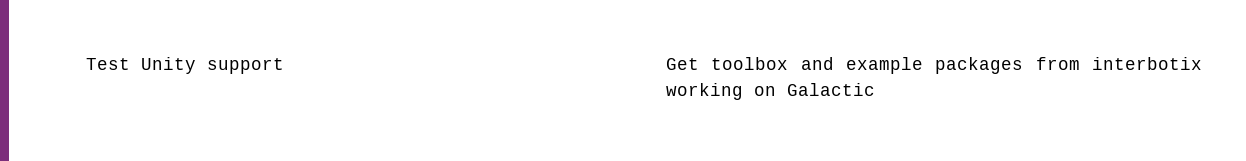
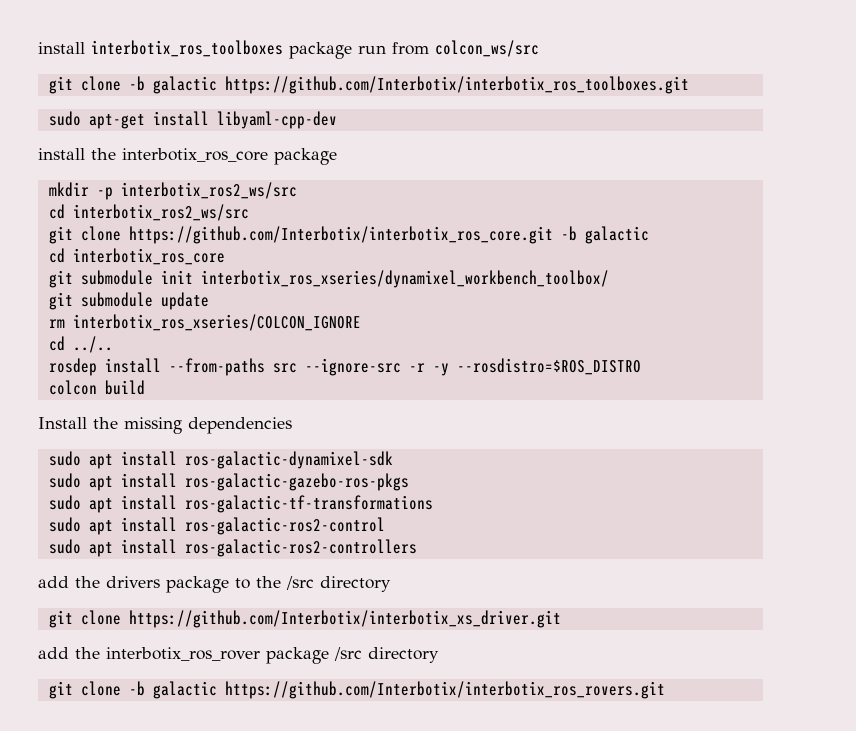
[86,57,284,74] [666,57,1202,74] [666,83,875,100] Test Unity support // Get toolbox and example packages from interbotix working on Galactic -> [38,40,539,59] [48,76,689,94] [48,111,337,129] [38,148,337,165] [48,182,297,200] [48,204,249,221] [48,226,649,244] [48,248,225,265] [48,270,609,288] [48,292,209,310] [48,314,361,331] [48,336,113,353] [48,358,641,376] [48,380,145,395] [38,417,292,434] [48,451,393,469] [48,473,409,491] [48,495,433,513] [48,517,385,535] [48,539,417,557] [38,576,391,593] [48,610,561,628] [38,647,439,664] [48,681,665,699] install interbotix_ros_toolboxes package run from colcon_ws/src // git clone -b galactic https://github.com/Interbotix/interbotix_ros_toolboxes.git // sudo apt-get install libyaml-cpp-dev // install the interbotix_ros_core package // mkdir -p interbotix_ros2_ws/src // cd interbotix_ros2_ws/src // git clone https://github.com/Interbotix/interbotix_ros_core.git -b galactic // cd interbotix_ros_core // git submodule init interbotix_ros_xseries/dynamixel_workbench_toolbox/ // git submodule update // rm interbotix_ros_xseries/COLCON_IGNORE // cd ../.. // rosdep install --from-paths src --ignore-src -r -y --rosdistro=$ROS_DISTRO // colcon build // Install the missing dependencies // sudo apt install ros-galactic-dynamixel-sdk // sudo apt install ros-galactic-gazebo-ros-pkgs // sudo apt install ros-galactic-tf-transformations // sudo apt install ros-galactic-ros2-control // sudo apt install ros-galactic-ros2-controllers // add the drivers package to the /src directory // git clone https://github.com/Interbotix/interbotix_xs_driver.git // add the interbotix_ros_rover package /src directory // git clone -b galactic https://github.com/Interbotix/interbotix_ros_rovers.git

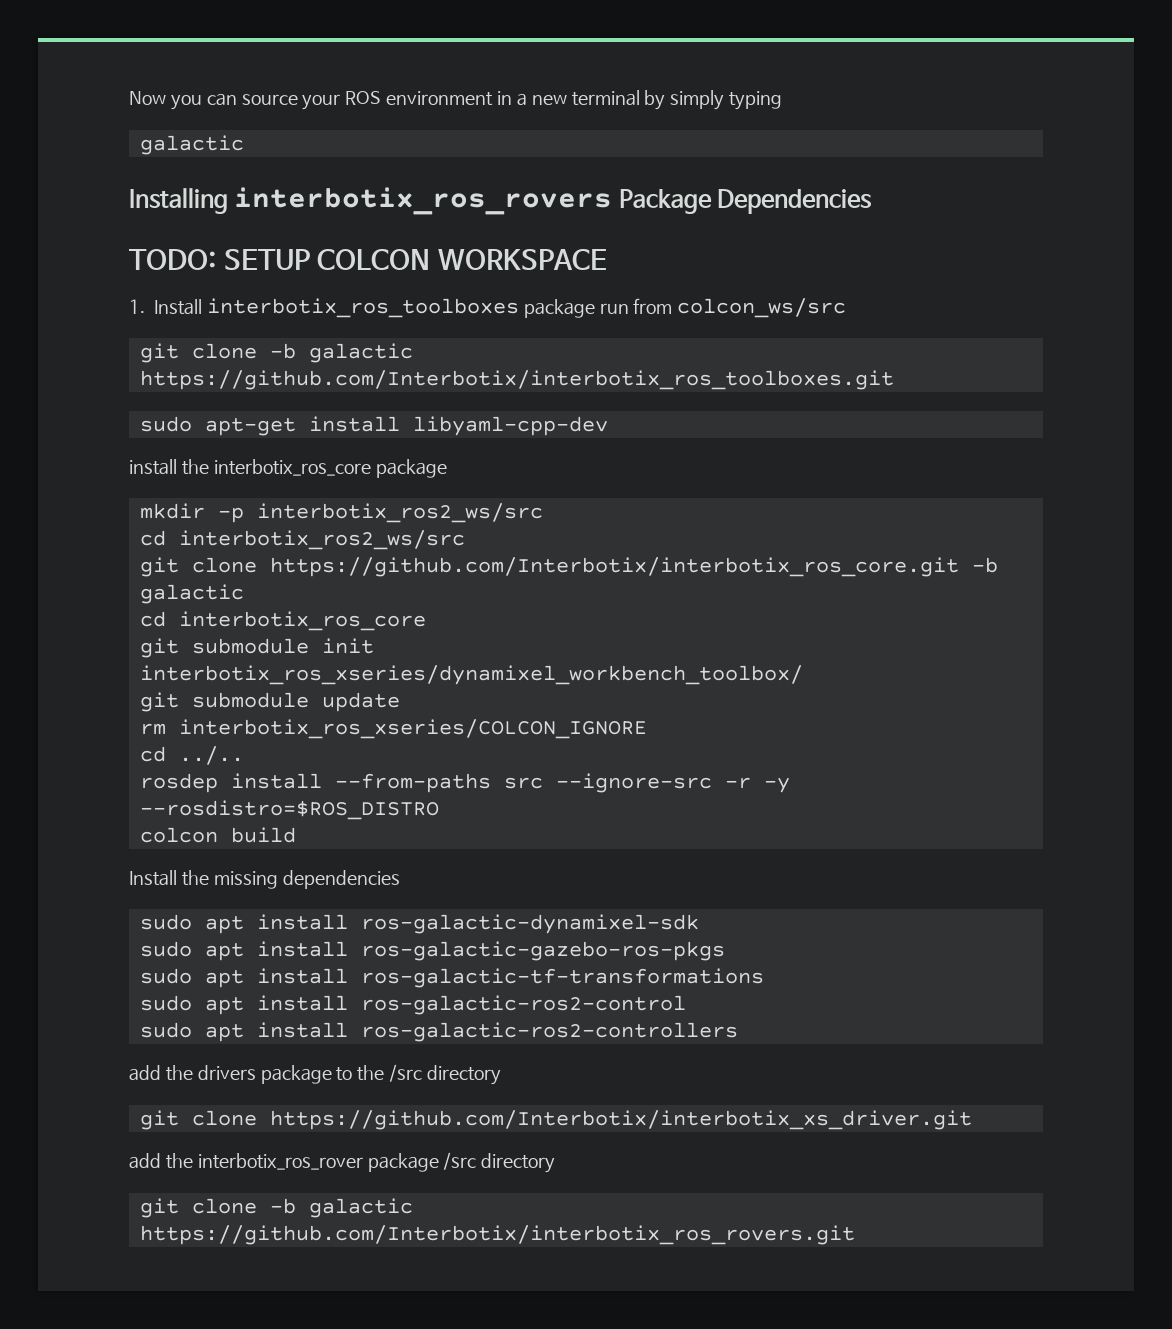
[38,42,85,54] install -> [129,90,783,110] [139,135,244,155] [129,187,873,215] [129,249,607,270] [129,299,202,315] Now you can source your ROS environment in a new terminal by simply typing // galactic // Installing interbotix_ros_rovers Package Dependencies // TODO: SETUP COLCON WORKSPACE // 1. Install

